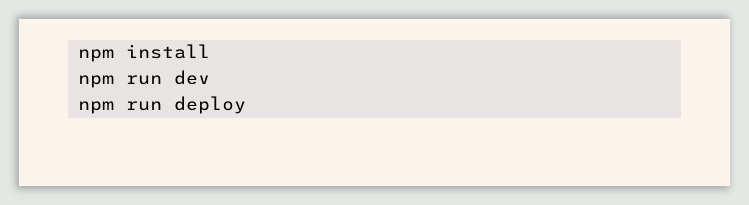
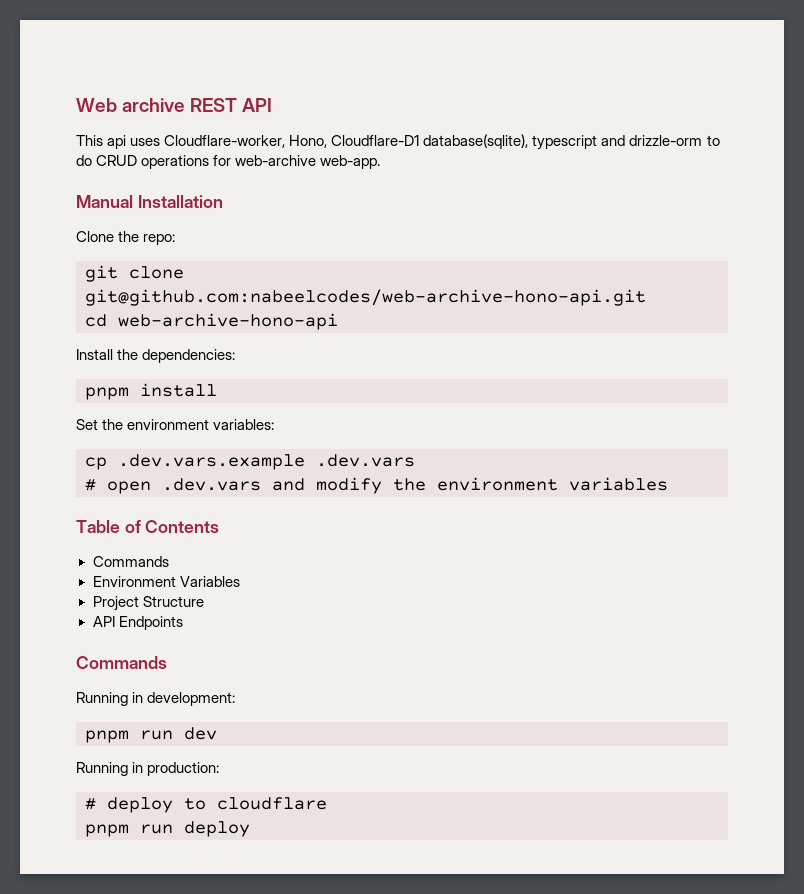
[77,44,210,62] [77,70,210,88] [77,101,114,114] npm install // npm run dev // npm -> [76,98,273,112] [76,134,720,150] [76,155,381,169] [76,195,223,208] [76,231,176,245] [85,265,184,282] [85,289,646,306] [85,313,338,330] [76,349,236,363] [85,383,217,400] [76,419,275,430] [85,454,415,470] [85,477,668,494] [76,520,220,533] [92,556,169,567] [92,576,240,587] [92,596,204,611] [92,616,183,630] [76,656,167,669] [76,692,236,706] [85,727,217,743] [76,762,220,776] [85,797,327,813] [85,824,129,837] Web archive REST API // This api uses Cloudflare-worker, Hono, Cloudflare-D1 database(sqlite), typescript and drizzle-orm to do CRUD operations for web-archive web-app. // Manual Installation // Clone the repo: // git clone git@github.com:nabeelcodes/web-archive-hono-api.git // cd web-archive-hono-api // Install the dependencies: // pnpm install // Set the environment variables: // cp .dev.vars.example .dev.vars // # open .dev.vars and modify the environment variables // Table of Contents // Commands // Environment Variables // Project Structure // API Endpoints // Commands // Running in development: // pnpm run dev // Running in production: // # deploy to cloudflare // pnpm

